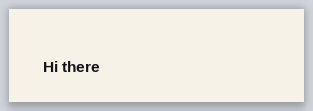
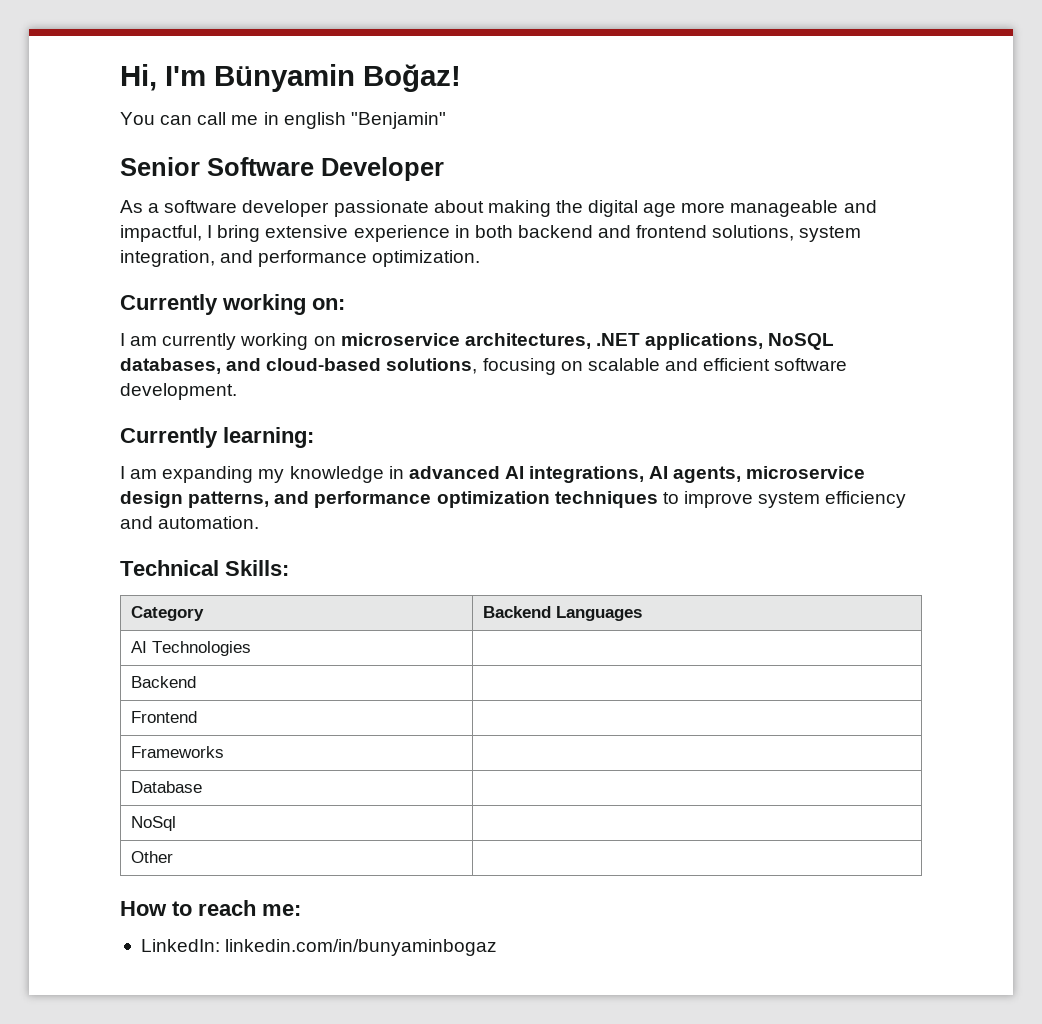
[43,61,101,72] Hi there -> [120,64,461,92] [120,112,446,129] [120,157,444,181] [120,200,877,217] [120,225,862,242] [120,250,481,267] [120,294,345,315] [120,333,835,350] [120,358,848,375] [120,383,237,400] [120,427,314,448] [120,466,866,483] [120,491,907,508] [120,516,260,529] [120,560,289,576] [130,606,204,621] [482,606,642,621] [130,641,251,656] [130,676,196,688] [130,711,197,723] [130,746,224,758] [130,781,202,793] [130,816,176,831] [130,851,173,863] [120,900,301,916] [140,939,498,956] Hi, I'm Bünyamin Boğaz! // You can call me in english "Benjamin" // Senior Software Developer // As a software developer passionate about making the digital age more manageable and impactful, I bring extensive experience in both backend and frontend solutions, system integration, and performance optimization. // Currently working on: // I am currently working on microservice architectures, .NET applications, NoSQL databases, and cloud-based solutions, focusing on scalable and efficient software development. // Currently learning: // I am expanding my knowledge in advanced AI integrations, AI agents, microservice design patterns, and performance optimization techniques to improve system efficiency and automation. // Technical Skills: // Category | Backend Languages // AI Technologies | // Backend | // Frontend | // Frameworks | // Database | // NoSql | // Other | // How to reach me: // LinkedIn: linkedin.com/in/bunyaminbogaz

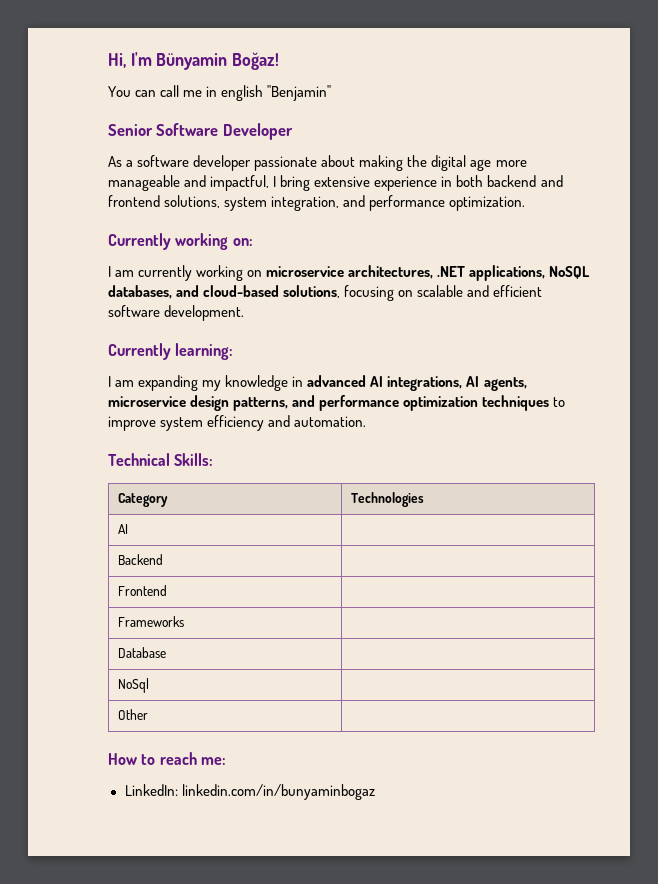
[482,606,642,621] [130,641,251,656] Backend Languages // AI Technologies -> [350,492,424,507] [117,524,128,534] Technologies // AI

